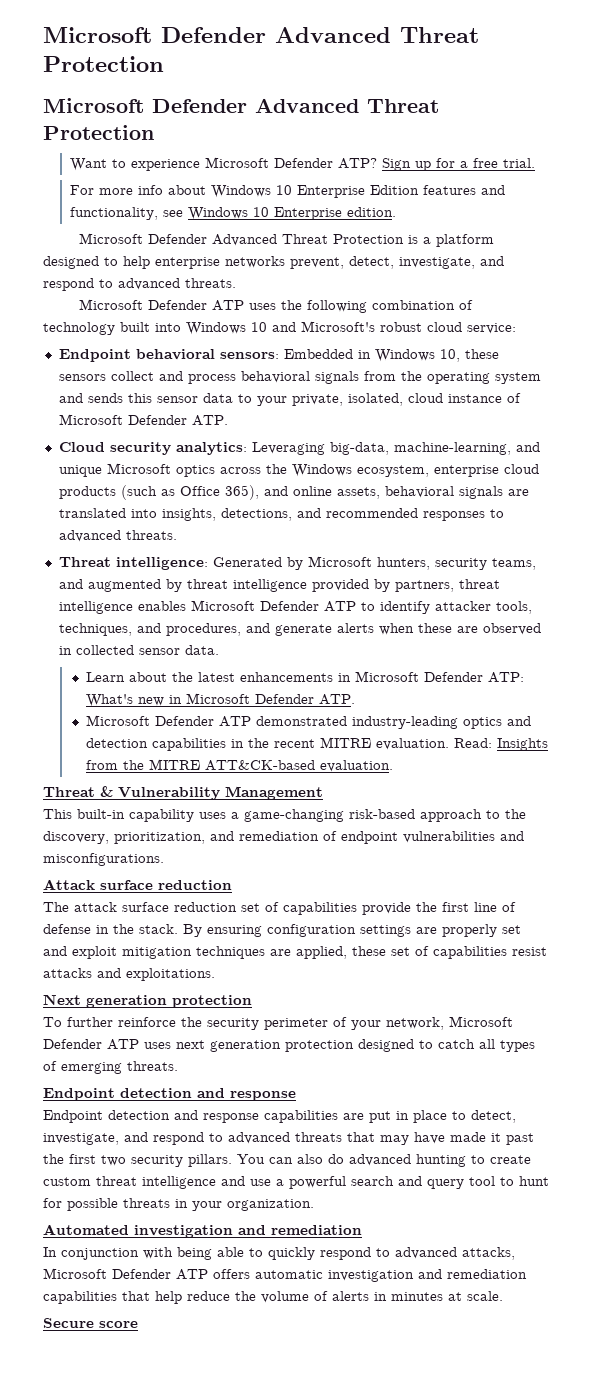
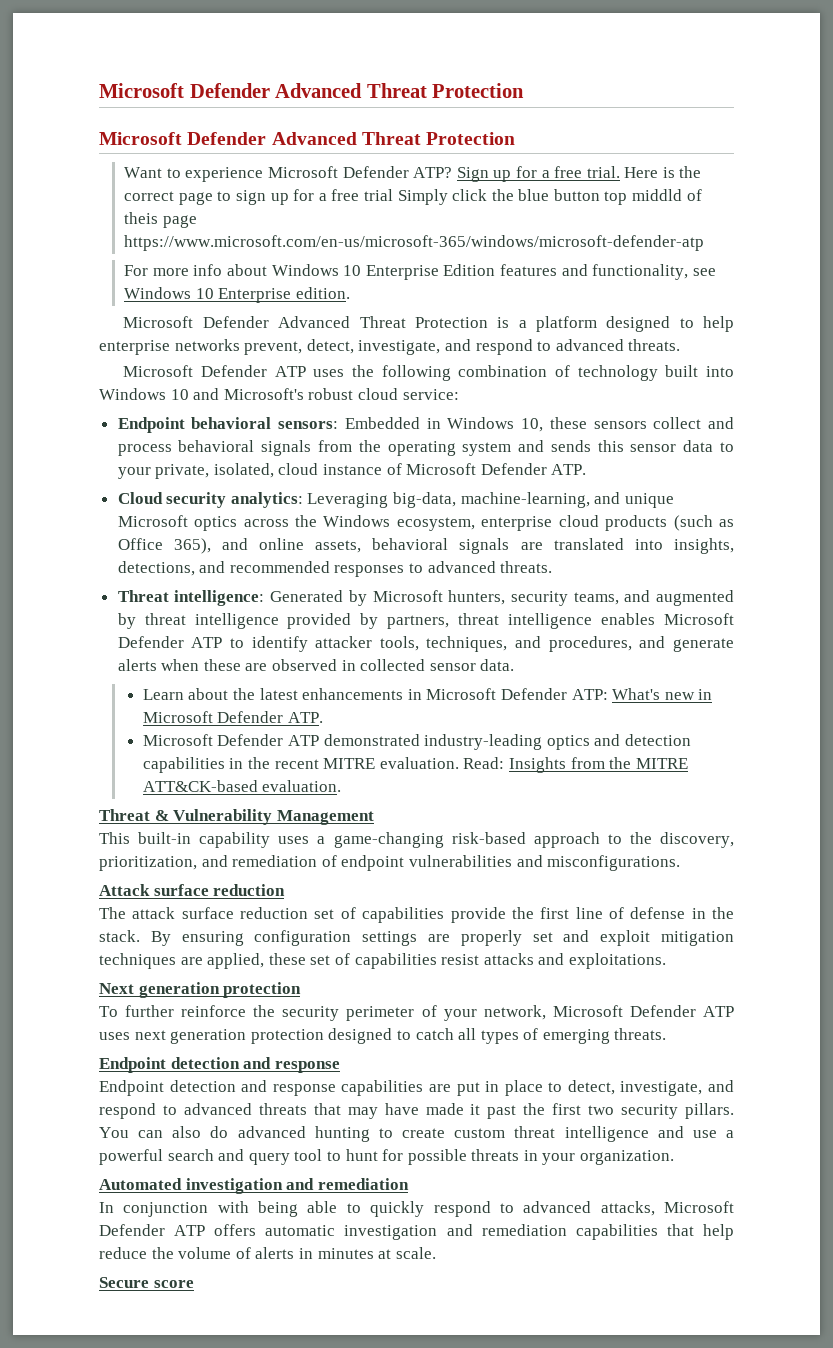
(536, 163) none -> [624,166,702,178] [124,189,702,205] [124,212,197,228] [124,235,705,251] Here is the correct page to sign up for a free trial Simply click the blue button top middld of theis page https://www.microsoft.com/en-us/microsoft-365/windows/microsoft-defender-atp

